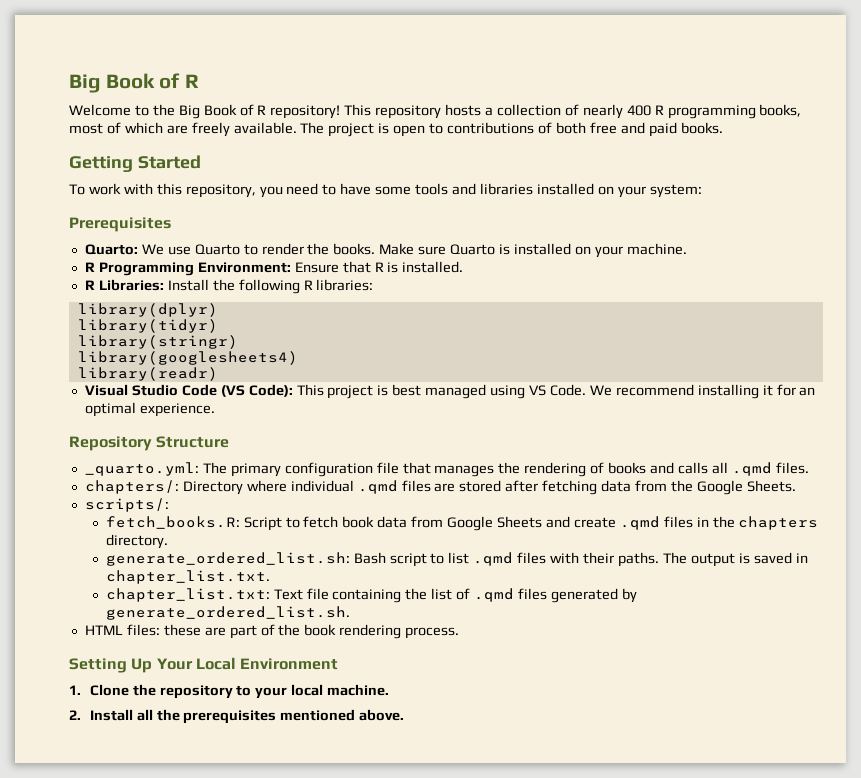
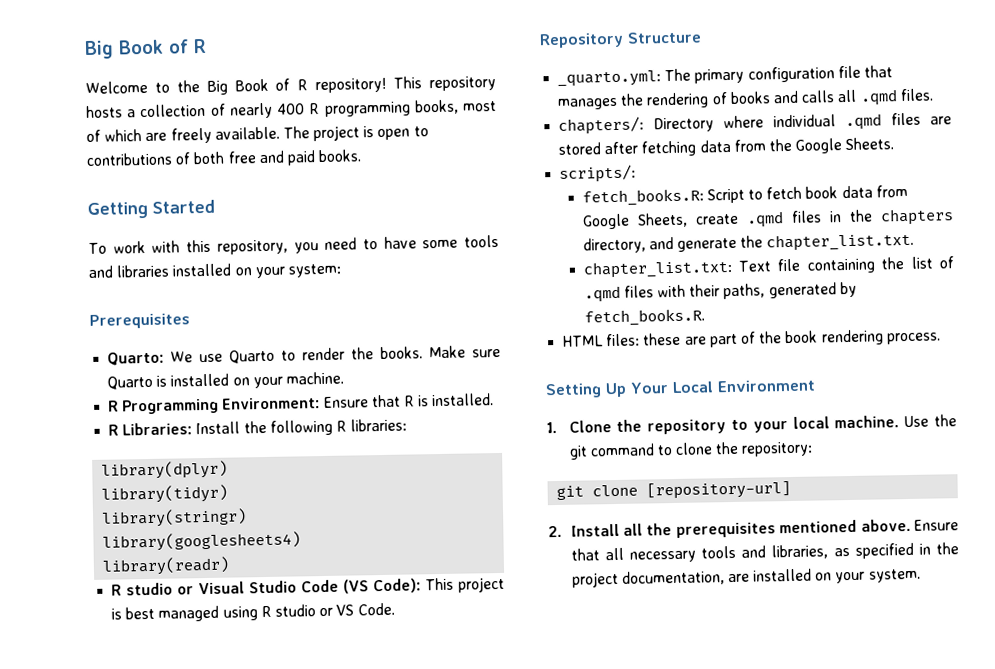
(218, 374) none -> [111,582,195,596] R studio or
(526, 392) none -> [260,604,334,618] R studio or
[589,384,816,399] [84,402,215,417] We recommend installing it for an optimal experience. -> (395, 609) none
[497,516,570,528] Sheets and -> [636,212,688,228] Sheets,
[105,534,168,549] [105,552,808,567] directory. // generate_ordered_list.sh: Bash script to list .qmd files with their paths. The output is saved in -> [582,235,764,254] directory, and generate the
(548, 594) none -> [656,283,766,300] with their paths,
[105,606,350,620] generate_ordered_list.sh. -> [583,308,705,327] fetch_books.R.
(390, 690) none -> [904,414,957,428] [568,441,814,460] [556,480,792,501] Use the git command to clone the repository: // git clone [repository-url]
(405, 715) none -> [914,519,959,531] [570,542,959,563] [571,568,921,588] Ensure that all necessary tools and libraries, as specified in the project documentation, are installed on your system.

